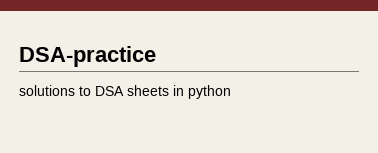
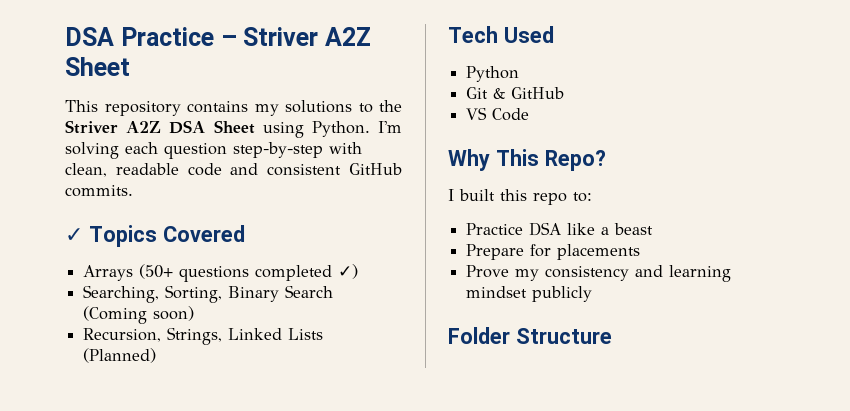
[19,46,156,67] [19,85,231,99] DSA-practice // solutions to DSA sheets in python -> [65,27,371,46] [65,57,130,76] [65,100,402,116] [65,120,402,138] [65,142,362,159] [65,163,403,177] [65,185,133,197] [65,225,245,247] [83,264,359,282] [83,285,334,303] [83,306,195,324] [83,327,324,345] [83,348,157,363] [448,26,554,43] [466,66,520,82] [466,87,565,99] [466,107,530,121] [448,149,606,171] [448,189,592,205] [466,222,654,236] [466,244,641,260] [466,265,732,282] [466,286,593,302] [448,327,612,344] DSA Practice – Striver A2Z Sheet // This repository contains my solutions to the Striver A2Z DSA Sheet using Python. I'm solving each question step-by-step with clean, readable code and consistent GitHub commits. // ✓ Topics Covered // Arrays (50+ questions completed ✓) // Searching, Sorting, Binary Search (Coming soon) // Recursion, Strings, Linked Lists (Planned) // Tech Used // Python // Git & GitHub // VS Code // Why This Repo? // I built this repo to: // Practice DSA like a beast // Prepare for placements // Prove my consistency and learning mindset publicly // Folder Structure

